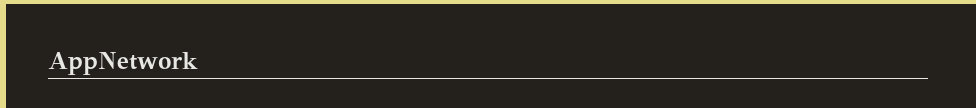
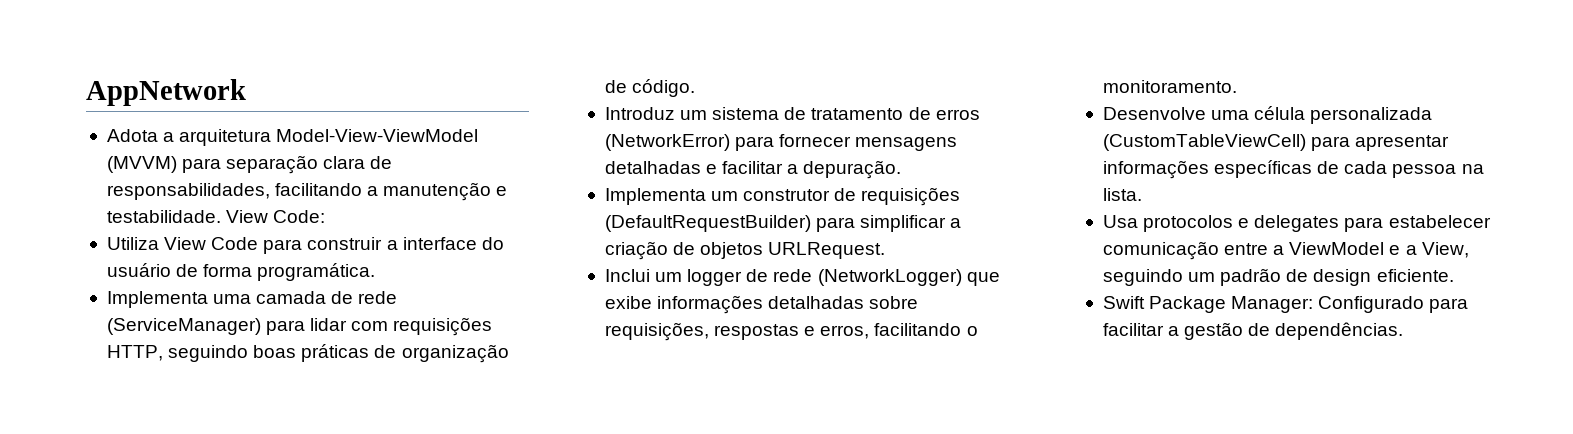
(198, 63) none -> [106,129,479,146] [106,155,393,174] [106,182,508,201] [106,210,326,223] [106,237,504,254] [106,263,376,281] [106,291,398,308] [106,317,493,336] [106,344,509,363] [604,79,696,97] [604,107,980,120] [604,134,958,151] [604,160,902,179] [604,187,961,206] [604,215,962,232] [604,241,886,260] [604,269,1000,286] [604,295,919,314] [604,322,978,341] [1102,80,1237,93] [1102,106,1433,124] [1102,134,1450,151] [1102,160,1484,179] [1102,188,1142,201] [1102,215,1491,232] [1102,241,1469,260] [1102,268,1454,286] [1102,296,1469,313] [1102,322,1404,340] // Adota a arquitetura Model-View-ViewModel (MVVM) para separação clara de responsabilidades, facilitando a manutenção e testabilidade. View Code: // Utiliza View Code para construir a interface do usuário de forma programática. // Implementa uma camada de rede (ServiceManager) para lidar com requisições HTTP, seguindo boas práticas de organização de código. // Introduz um sistema de tratamento de erros (NetworkError) para fornecer mensagens detalhadas e facilitar a depuração. // Implementa um construtor de requisições (DefaultRequestBuilder) para simplificar a criação de objetos URLRequest. // Inclui um logger de rede (NetworkLogger) que exibe informações detalhadas sobre requisições, respostas e erros, facilitando o monitoramento. // Desenvolve uma célula personalizada (CustomTableViewCell) para apresentar informações específicas de cada pessoa na lista. // Usa protocolos e delegates para estabelecer comunicação entre a ViewModel e a View, seguindo um padrão de design eficiente. // Swift Package Manager: Configurado para facilitar a gestão de dependências.

